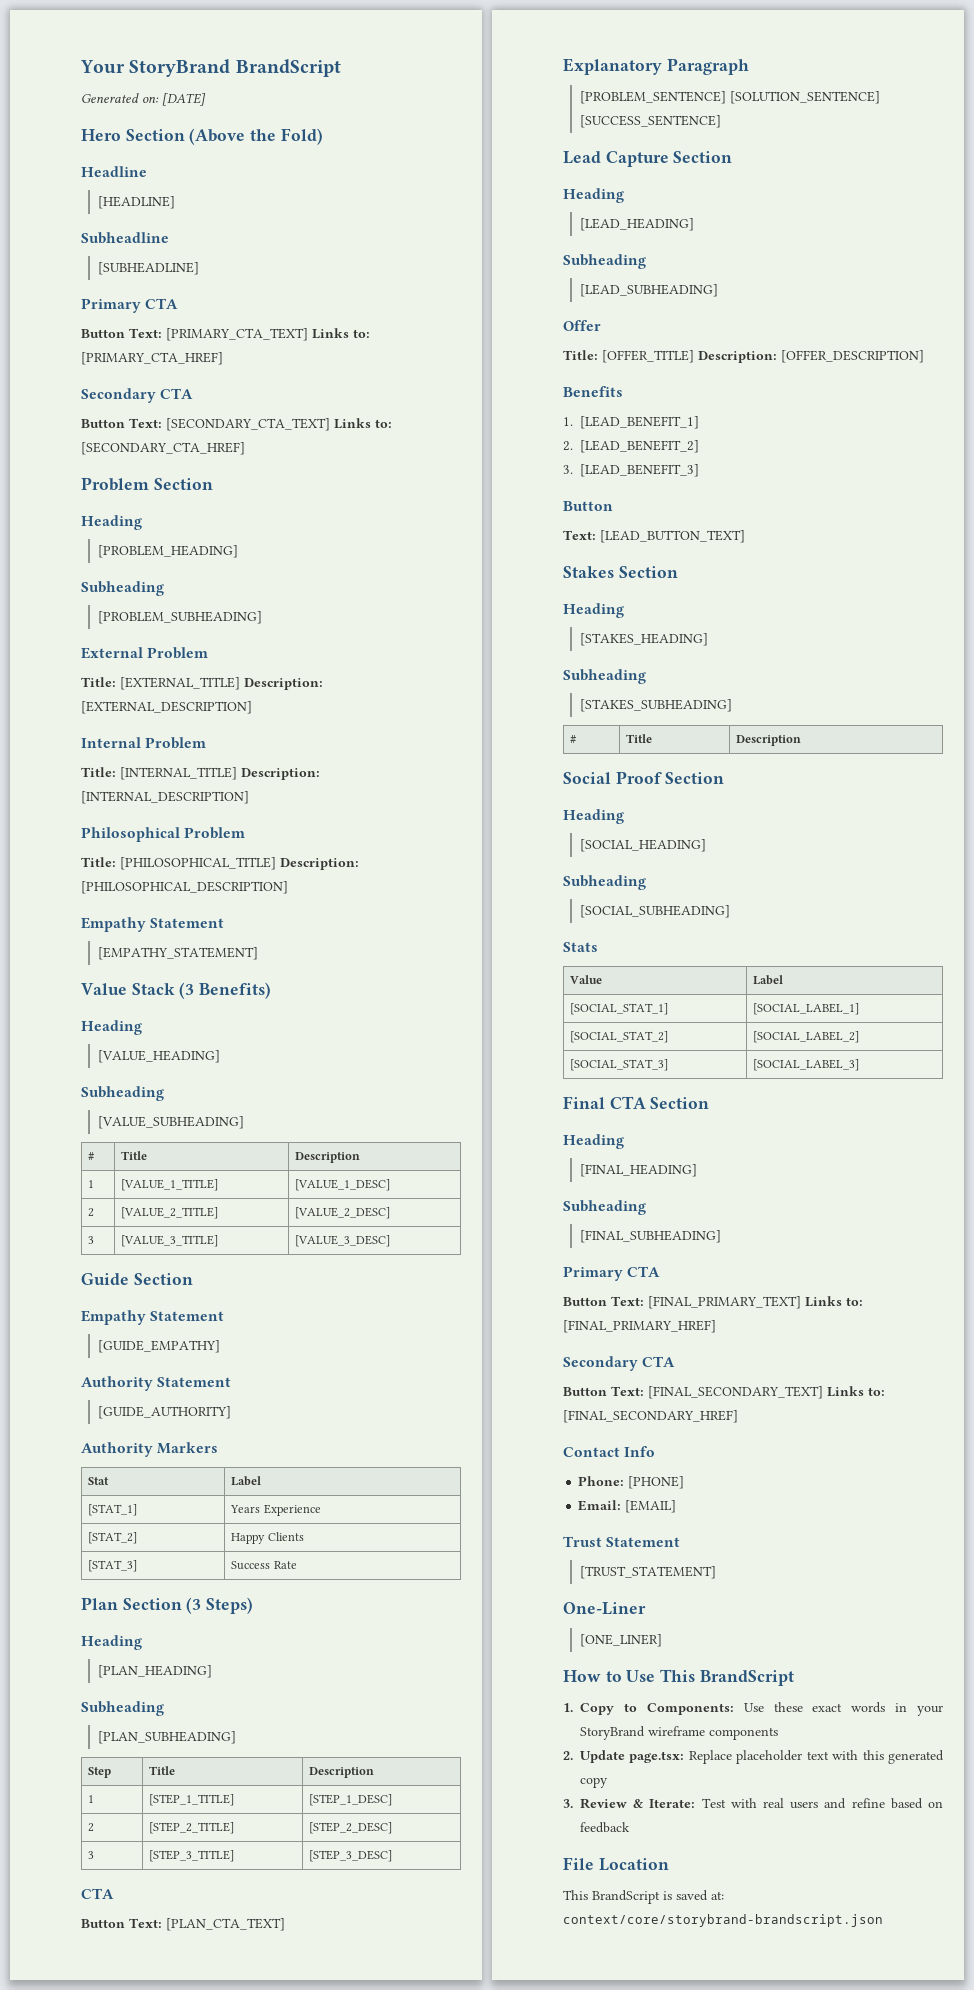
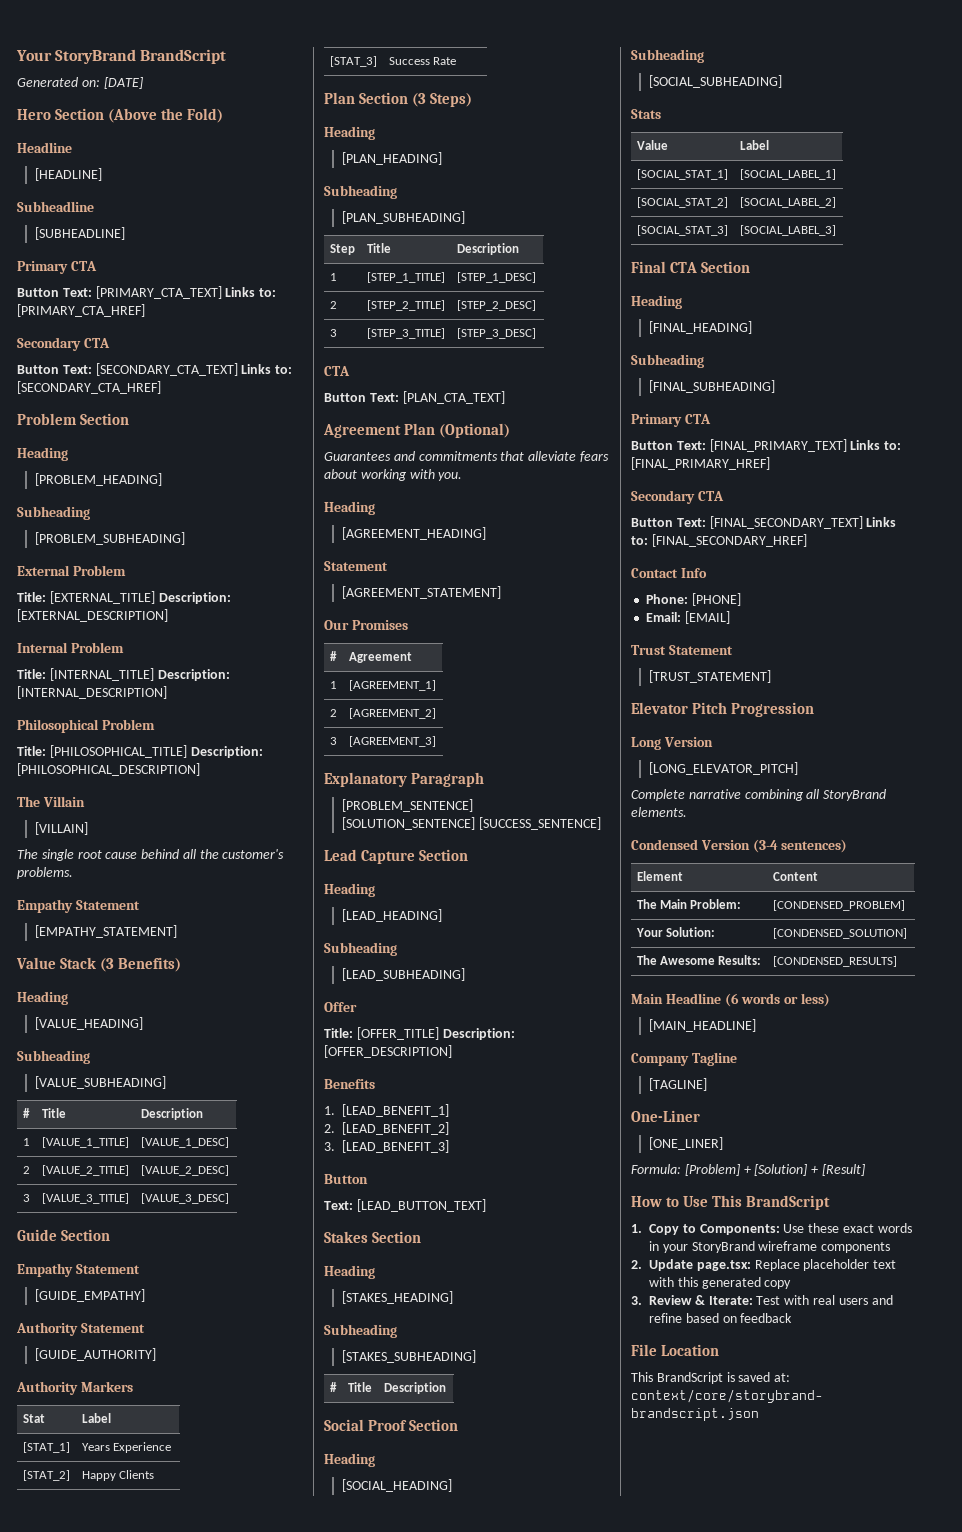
(288, 887) none -> [17,796,85,807] [35,822,89,835] [17,849,285,861] [17,867,73,879] // The Villain // [VILLAIN] // The single root cause behind all the customer's problems.
(285, 1924) none -> [323,423,511,438] [324,451,609,462] [324,469,463,481] [324,501,375,515] [342,527,487,540] [324,561,388,571] [342,586,502,599] [324,620,408,630] [329,651,337,661] [348,652,412,663] [329,681,337,689] [348,680,436,691] [329,709,337,717] [348,708,436,719] [329,737,337,745] [348,736,436,747] // Agreement Plan (Optional) // Guarantees and commitments that alleviate fears about working with you. // Heading // [AGREEMENT_HEADING] // Statement // [AGREEMENT_STATEMENT] // Our Promises // # | Agreement // 1 | [AGREEMENT_1] // 2 | [AGREEMENT_2] // 3 | [AGREEMENT_3]
[563,1602,646,1615] [579,1634,662,1647] One-Liner // [ONE_LINER] -> [631,702,815,717] [631,737,713,750] [649,762,799,775] [631,789,887,801] [631,807,687,817] [631,839,848,853] [636,871,683,881] [772,872,818,881] [636,899,742,909] [772,900,905,911] [635,927,716,937] [772,928,907,939] [636,955,762,965] [772,956,897,967] [631,993,830,1007] [649,1019,757,1032] [631,1052,737,1066] [649,1078,708,1091] [631,1110,700,1122] [649,1137,724,1150] [631,1164,865,1176] Elevator Pitch Progression // Long Version // [LONG_ELEVATOR_PITCH] // Complete narrative combining all StoryBrand elements. // Condensed Version (3-4 sentences) // Element | Content // The Main Problem: | [CONDENSED_PROBLEM] // Your Solution: | [CONDENSED_SOLUTION] // The Awesome Results: | [CONDENSED_RESULTS] // Main Headline (6 words or less) // [MAIN_HEADLINE] // Company Tagline // [TAGLINE] // One-Liner // [ONE_LINER] // Formula: [Problem] + [Solution] + [Result]

